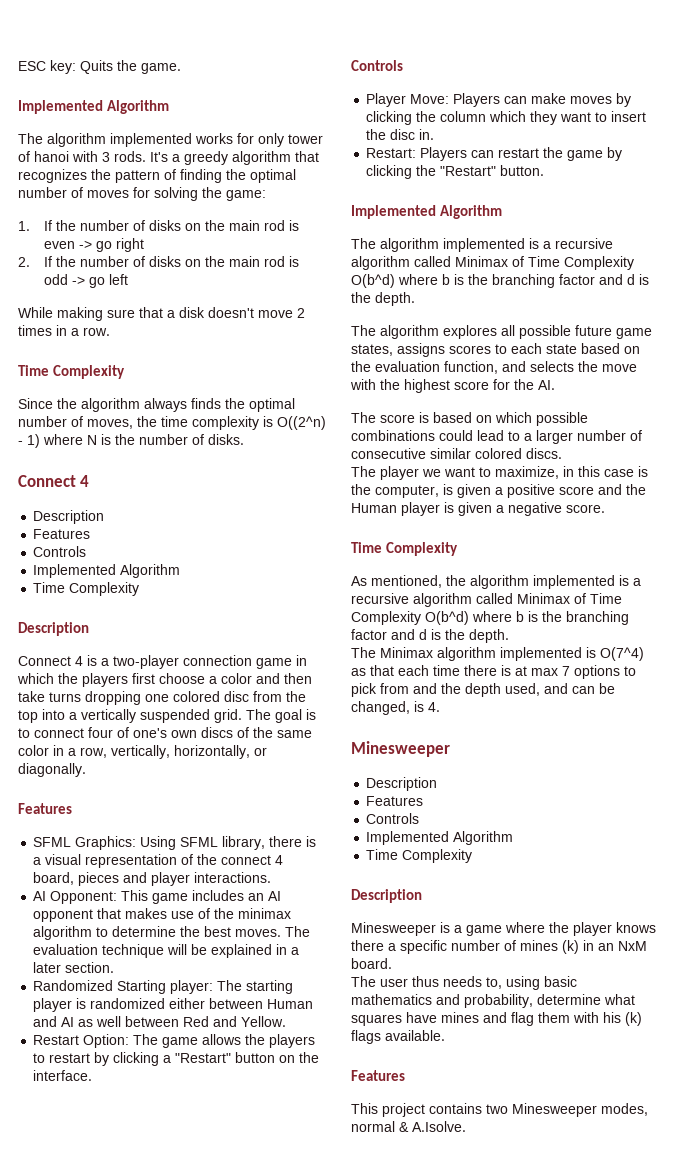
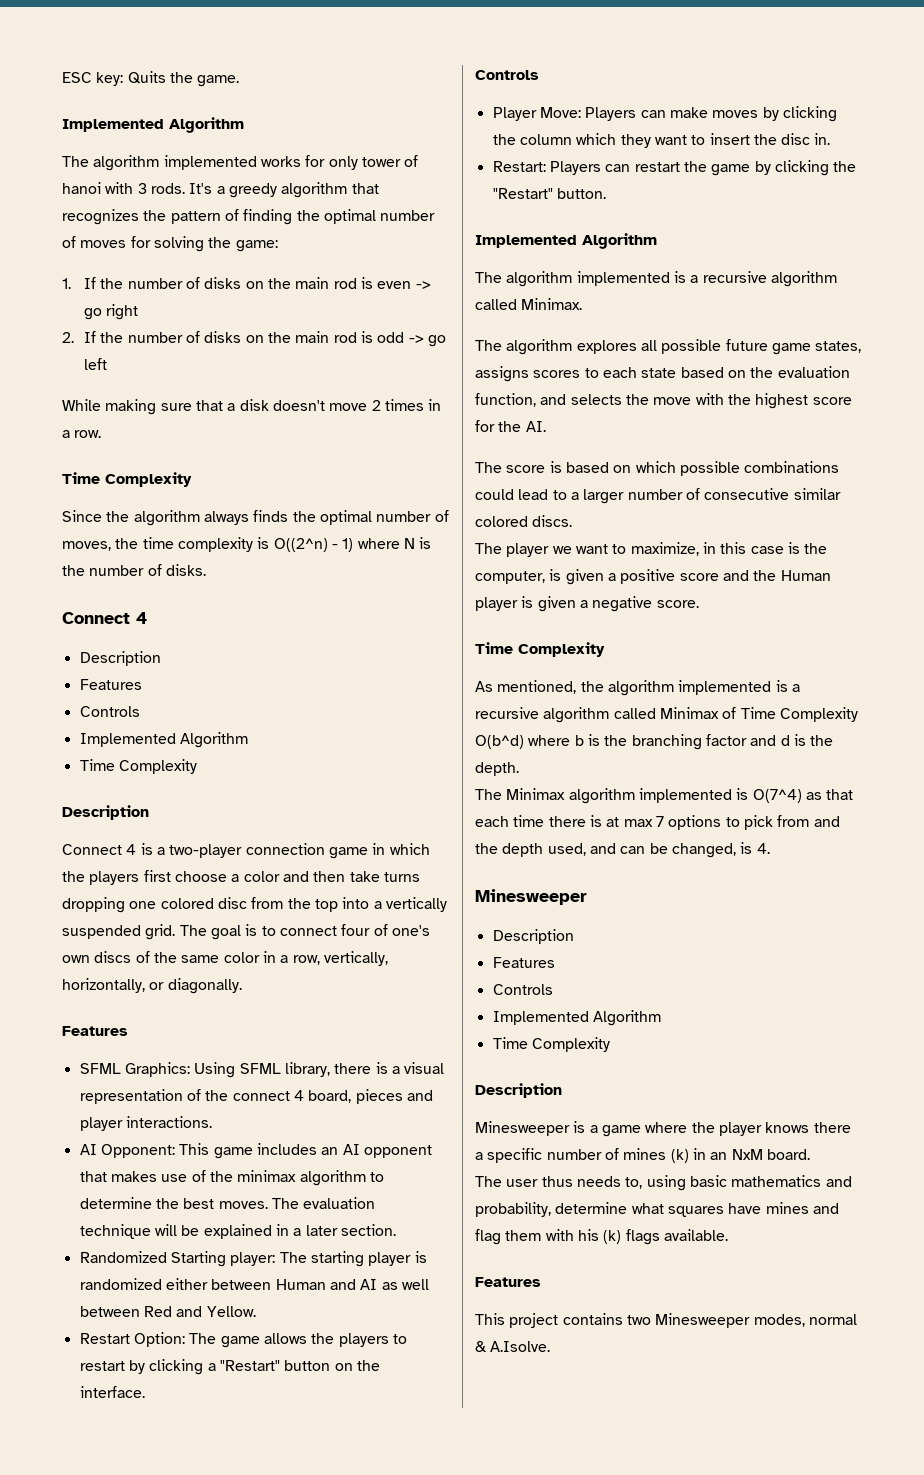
[455,256,634,270] [351,274,649,288] [351,292,415,306] Minimax of Time Complexity O(b^d) where b is the branching factor and d is the depth. -> [521,298,583,310] Minimax.

